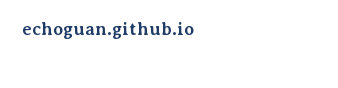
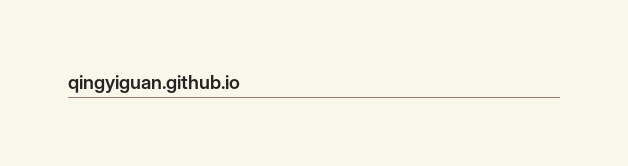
[22,22,194,39] echoguan.github.io -> [68,75,240,93] qingyiguan.github.io

